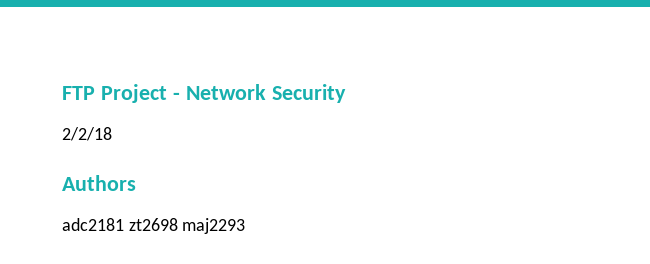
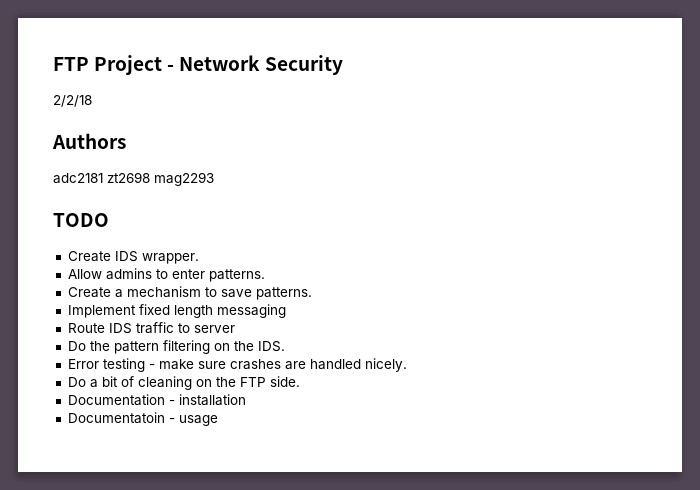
[182,218,246,234] maj2293 -> [154,172,214,186] [53,213,109,227] [67,251,199,264] [67,268,265,282] [67,286,312,300] [67,304,286,318] [67,322,235,334] [67,340,285,354] [67,358,407,372] [67,376,300,390] [67,394,246,406] [67,412,218,426] mag2293 // TODO // Create IDS wrapper. // Allow admins to enter patterns. // Create a mechanism to save patterns. // Implement fixed length messaging // Route IDS traffic to server // Do the pattern filtering on the IDS. // Error testing - make sure crashes are handled nicely. // Do a bit of cleaning on the FTP side. // Documentation - installation // Documentatoin - usage

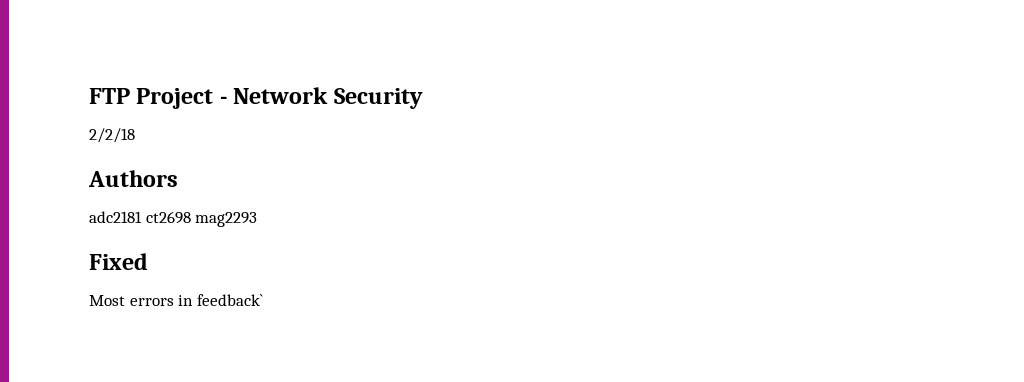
[107,172,150,183] zt2698 -> [145,211,191,224] ct2698
[53,213,109,227] [67,251,199,264] [67,268,265,282] [67,286,312,300] [67,304,286,318] [67,322,235,334] [67,340,285,354] [67,358,407,372] [67,376,300,390] [67,394,246,406] [67,412,218,426] TODO // Create IDS wrapper. // Allow admins to enter patterns. // Create a mechanism to save patterns. // Implement fixed length messaging // Route IDS traffic to server // Do the pattern filtering on the IDS. // Error testing - make sure crashes are handled nicely. // Do a bit of cleaning on the FTP side. // Documentation - installation // Documentatoin - usage -> [89,253,148,270] [89,294,263,306] Fixed // Most errors in feedback`

